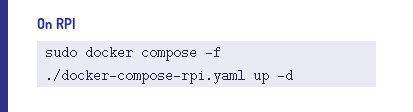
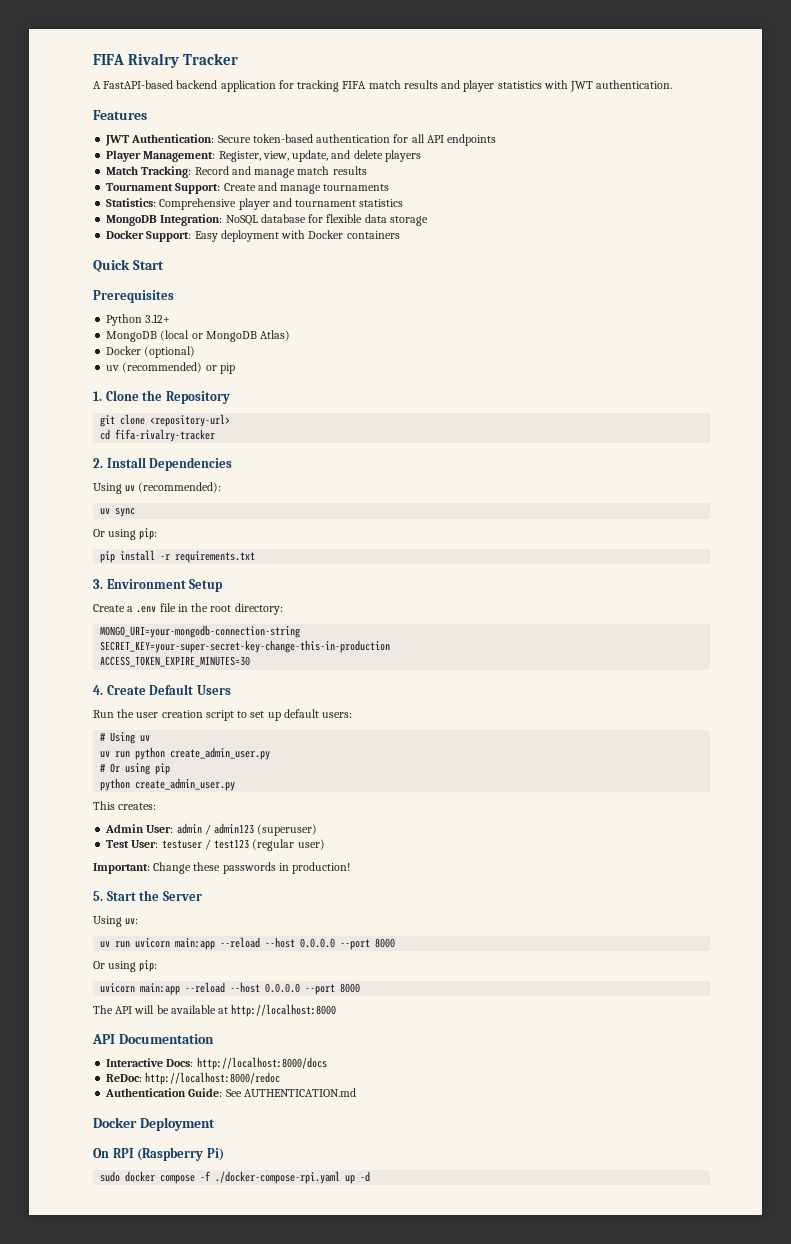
(37, 23) none -> [93,53,239,68] [93,80,673,92] [93,110,147,120] [105,134,497,146] [106,150,421,162] [106,166,367,178] [106,182,390,194] [106,198,404,210] [106,214,428,226] [106,230,400,242] [93,259,164,272] [93,290,174,303] [106,314,171,326] [106,330,291,342] [106,346,196,358] [106,362,235,374] [93,390,230,404] [100,414,231,427] [100,429,216,442] [93,457,233,471] [93,482,222,494] [100,508,136,517] [93,528,158,540] [100,550,256,563] [93,579,224,592] [93,603,283,615] [100,625,301,638] [100,640,391,653] [100,656,251,667] [93,684,231,695] [93,709,353,721] [100,732,151,744] [100,747,271,760] [100,763,171,775] [100,778,236,791] [93,801,157,810] [105,823,318,836] [106,839,325,851] [93,862,351,874] [93,890,202,901] [93,916,139,927] [100,937,396,950] [93,960,158,972] [100,982,361,995] [93,1004,337,1017] [92,1034,214,1044] [106,1057,327,1070] [106,1072,281,1085] [105,1088,356,1097] [93,1117,215,1131] FIFA Rivalry Tracker // A FastAPI-based backend application for tracking FIFA match results and player statistics with JWT authentication. // Features // JWT Authentication: Secure token-based authentication for all API endpoints // Player Management: Register, view, update, and delete players // Match Tracking: Record and manage match results // Tournament Support: Create and manage tournaments // Statistics: Comprehensive player and tournament statistics // MongoDB Integration: NoSQL database for flexible data storage // Docker Support: Easy deployment with Docker containers // Quick Start // Prerequisites // Python 3.12+ // MongoDB (local or MongoDB Atlas) // Docker (optional) // uv (recommended) or pip // 1. Clone the Repository // git clone <repository-url> // cd fifa-rivalry-tracker // 2. Install Dependencies // Using uv (recommended): // uv sync // Or using pip: // pip install -r requirements.txt // 3. Environment Setup // Create a .env file in the root directory: // MONGO_URI=your-mongodb-connection-string // SECRET_KEY=your-super-secret-key-change-this-in-production // ACCESS_TOKEN_EXPIRE_MINUTES=30 // 4. Create Default Users // Run the user creation script to set up default users: // # Using uv // uv run python create_admin_user.py // # Or using pip // python create_admin_user.py // This creates: // Admin User: admin / admin123 (superuser) // Test User: testuser / test123 (regular user) // Important: Change these passwords in production! // 5. Start the Server // Using uv: // uv run uvicorn main:app --reload --host 0.0.0.0 --port 8000 // Or using pip: // uvicorn main:app --reload --host 0.0.0.0 --port 8000 // The API will be available at http://localhost:8000 // API Documentation // Interactive Docs: http://localhost:8000/docs // ReDoc: http://localhost:8000/redoc // Authentication Guide: See AUTHENTICATION.md // Docker Deployment //
(76, 23) none -> [137,1147,224,1161] (Raspberry Pi)

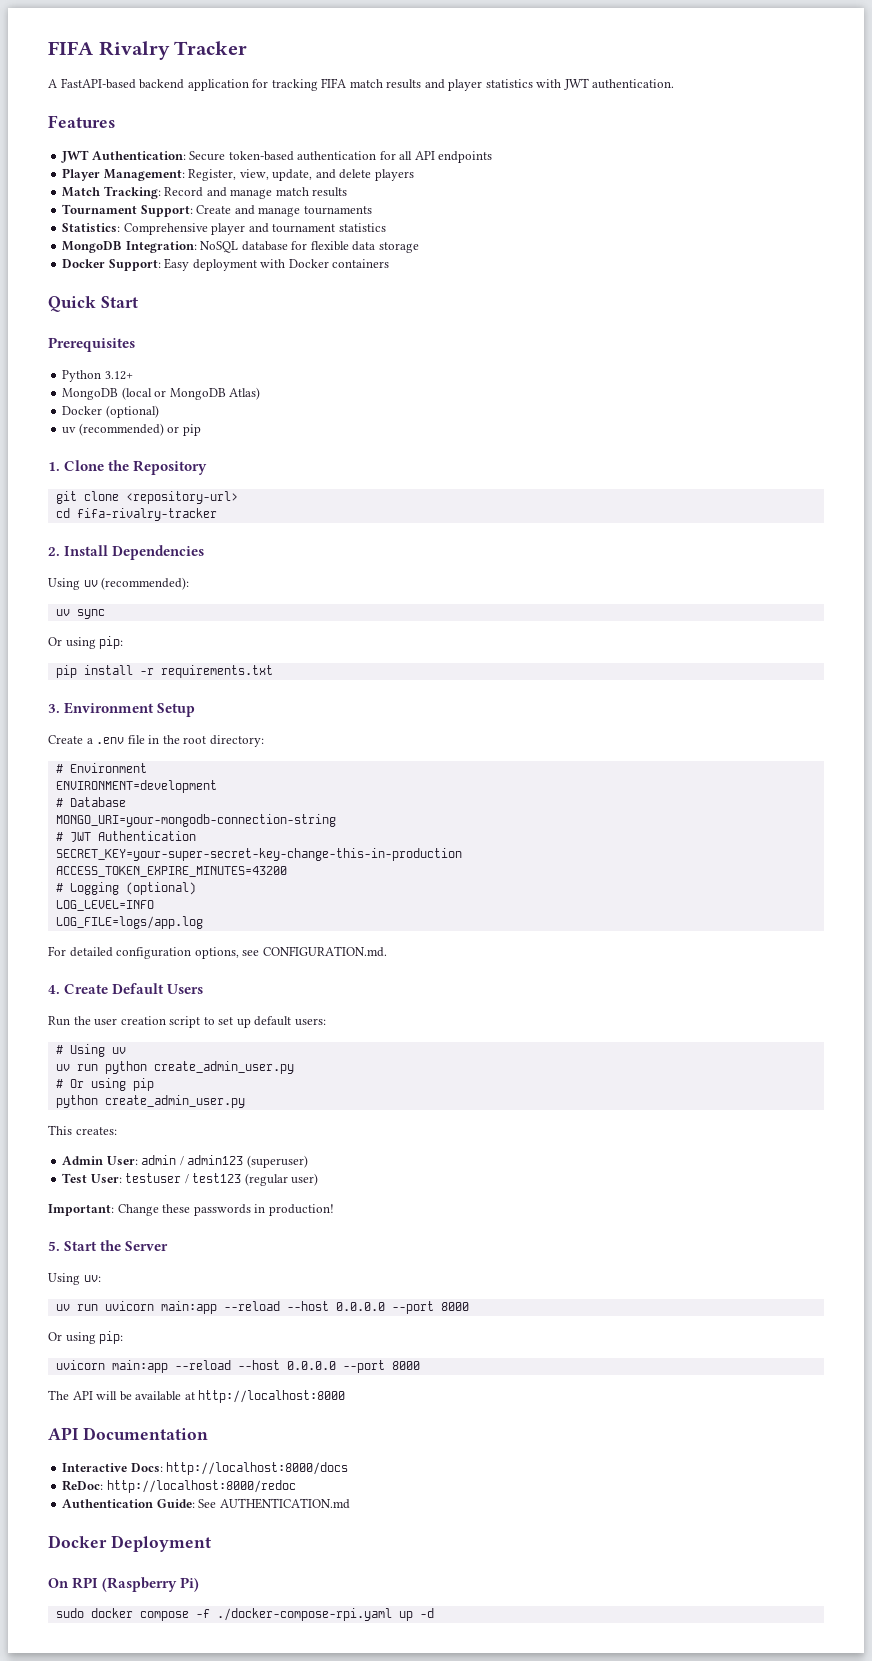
[100,625,301,638] [100,640,391,653] [100,656,251,667] MONGO_URI=your-mongodb-connection-string // SECRET_KEY=your-super-secret-key-change-this-in-production // ACCESS_TOKEN_EXPIRE_MINUTES=30 -> [55,763,147,773] [55,780,217,793] [55,797,126,807] [55,814,336,827] [55,831,196,842] [55,848,462,861] [55,866,287,877] [55,882,196,895] [55,900,154,911] [55,916,203,929] [48,946,387,959] # Environment // ENVIRONMENT=development // # Database // MONGO_URI=your-mongodb-connection-string // # JWT Authentication // SECRET_KEY=your-super-secret-key-change-this-in-production // ACCESS_TOKEN_EXPIRE_MINUTES=43200 // # Logging (optional) // LOG_LEVEL=INFO // LOG_FILE=logs/app.log // For detailed configuration options, see CONFIGURATION.md.

